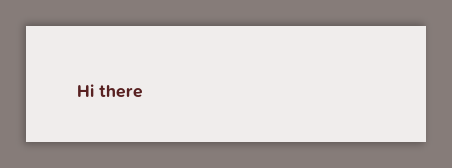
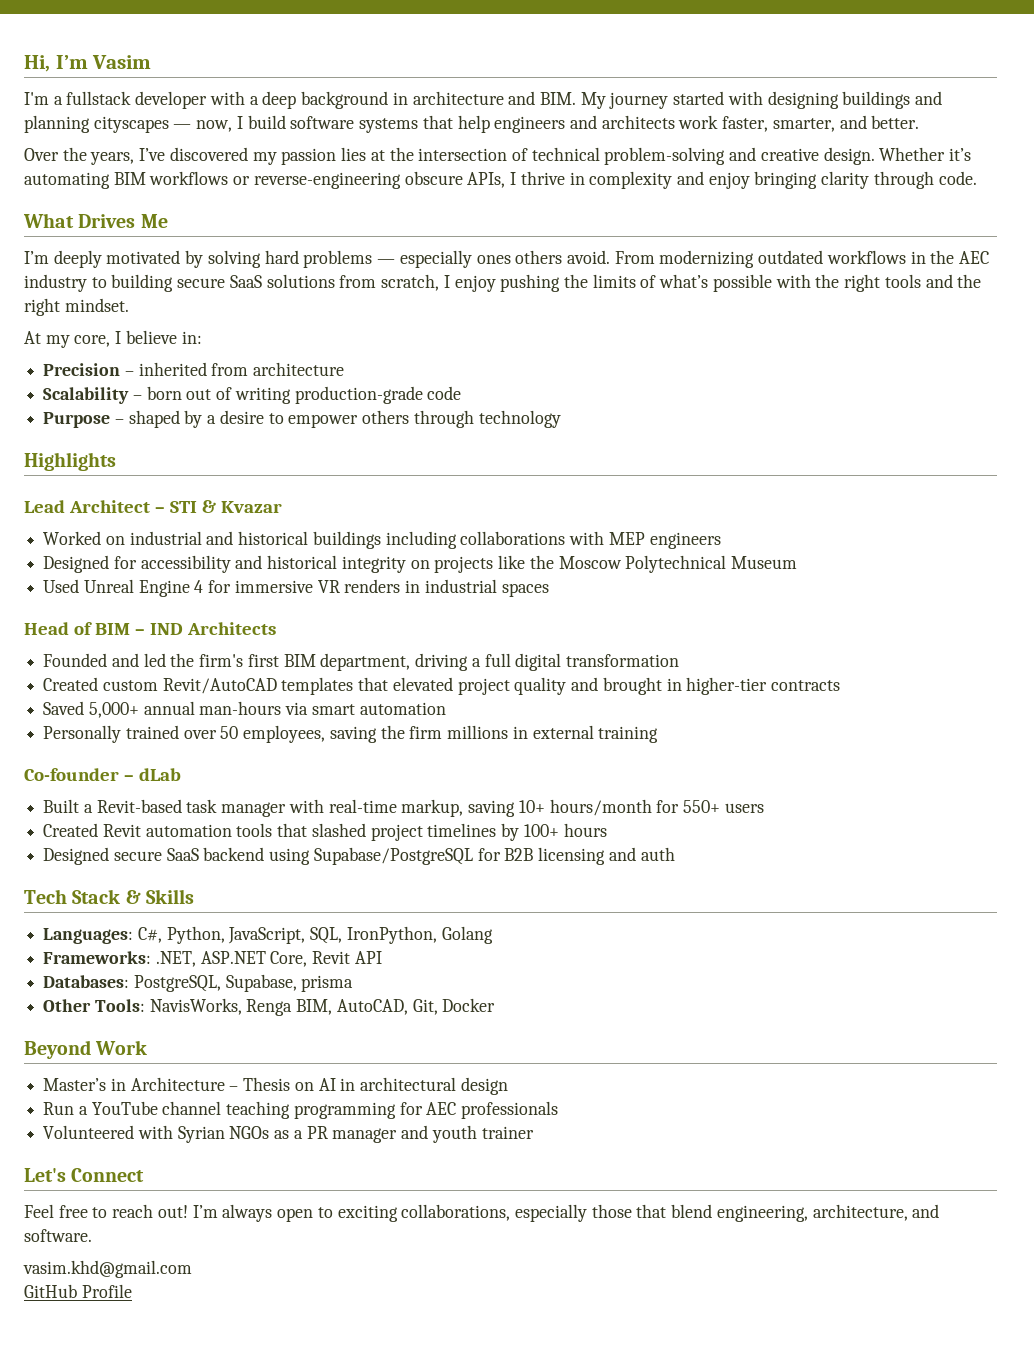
[77,84,143,98] Hi there -> [24,55,152,72] [24,91,943,109] [24,115,920,133] [24,147,972,165] [24,171,977,189] [23,213,168,228] [24,250,990,268] [24,274,982,292] [24,298,129,316] [24,330,202,348] [43,362,345,376] [43,386,462,404] [43,410,561,428] [24,452,116,471] [24,500,282,513] [43,531,721,549] [43,555,797,573] [43,579,549,597] [24,622,276,635] [43,653,679,671] [43,677,840,695] [43,701,446,718] [43,725,659,743] [24,768,181,781] [43,799,764,817] [43,823,607,841] [43,847,675,865] [24,889,194,904] [43,926,493,944] [43,951,382,967] [43,974,354,992] [43,998,496,1016] [24,1040,148,1059] [43,1077,508,1095] [43,1101,559,1119] [43,1125,534,1143] [24,1168,145,1182] [24,1204,940,1222] [24,1229,92,1242] [23,1260,192,1278] [24,1284,132,1298] Hi, I’m Vasim // I'm a fullstack developer with a deep background in architecture and BIM. My journey started with designing buildings and planning cityscapes — now, I build software systems that help engineers and architects work faster, smarter, and better. // Over the years, I’ve discovered my passion lies at the intersection of technical problem-solving and creative design. Whether it’s automating BIM workflows or reverse-engineering obscure APIs, I thrive in complexity and enjoy bringing clarity through code. // What Drives Me // I’m deeply motivated by solving hard problems — especially ones others avoid. From modernizing outdated workflows in the AEC industry to building secure SaaS solutions from scratch, I enjoy pushing the limits of what’s possible with the right tools and the right mindset. // At my core, I believe in: // Precision – inherited from architecture // Scalability – born out of writing production-grade code // Purpose – shaped by a desire to empower others through technology // Highlights // Lead Architect – STI & Kvazar // Worked on industrial and historical buildings including collaborations with MEP engineers // Designed for accessibility and historical integrity on projects like the Moscow Polytechnical Museum // Used Unreal Engine 4 for immersive VR renders in industrial spaces // Head of BIM – IND Architects // Founded and led the firm's first BIM department, driving a full digital transformation // Created custom Revit/AutoCAD templates that elevated project quality and brought in higher-tier contracts // Saved 5,000+ annual man-hours via smart automation // Personally trained over 50 employees, saving the firm millions in external training // Co-founder – dLab // Built a Revit-based task manager with real-time markup, saving 10+ hours/month for 550+ users // Created Revit automation tools that slashed project timelines by 100+ hours // Designed secure SaaS backend using Supabase/PostgreSQL for B2B licensing and auth // Tech Stack & Skills // Languages: C#, Python, JavaScript, SQL, IronPython, Golang // Frameworks: .NET, ASP.NET Core, Revit API // Databases: PostgreSQL, Supabase, prisma // Other Tools: NavisWorks, Renga BIM, AutoCAD, Git, Docker // Beyond Work // Master’s in Architecture – Thesis on AI in architectural design // Run a YouTube channel teaching programming for AEC professionals // Volunteered with Syrian NGOs as a PR manager and youth trainer // Let's Connect // Feel free to reach out! I’m always open to exciting collaborations, especially those that blend engineering, architecture, and software. // vasim.khd@gmail.com // GitHub Profile

